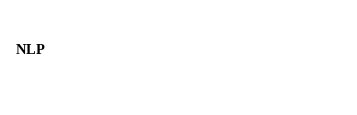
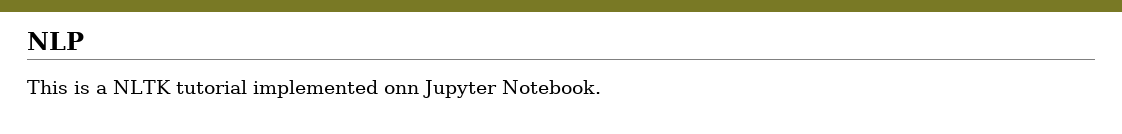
(45, 49) none -> [27,80,601,98] // This is a NLTK tutorial implemented onn Jupyter Notebook.

